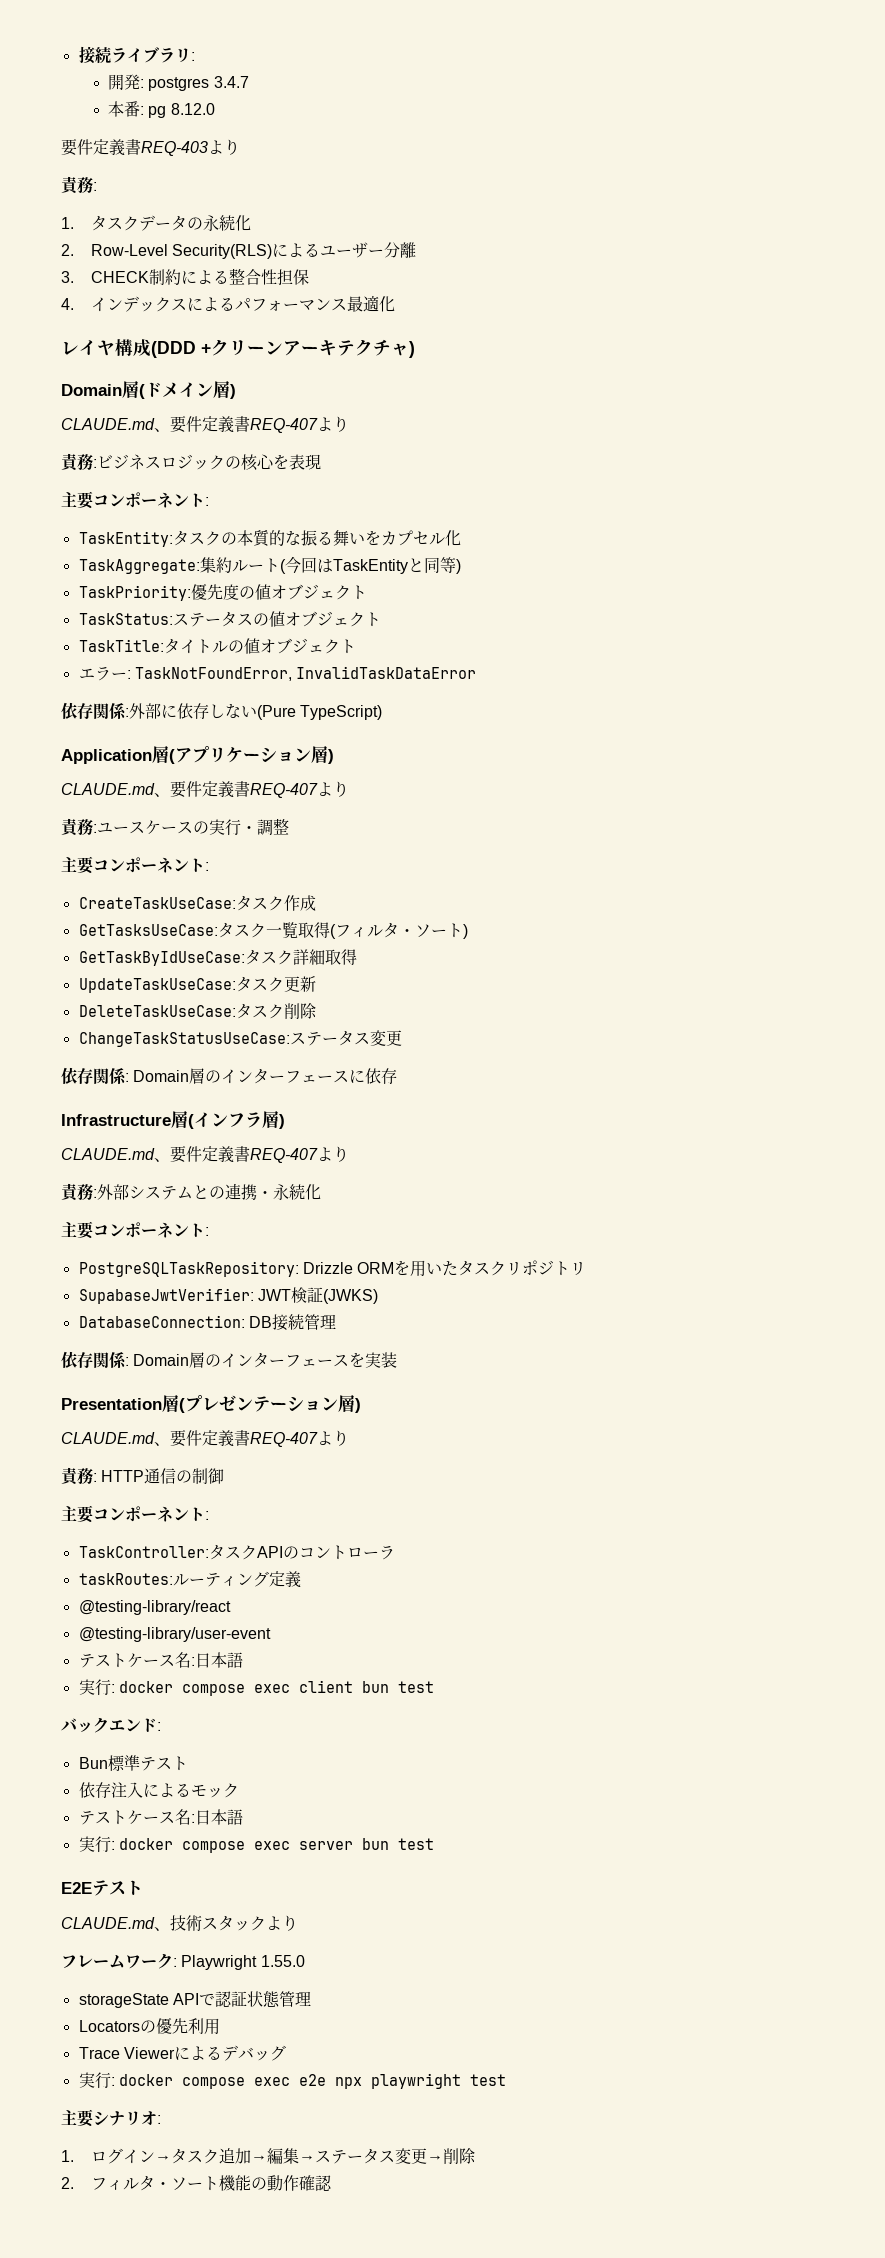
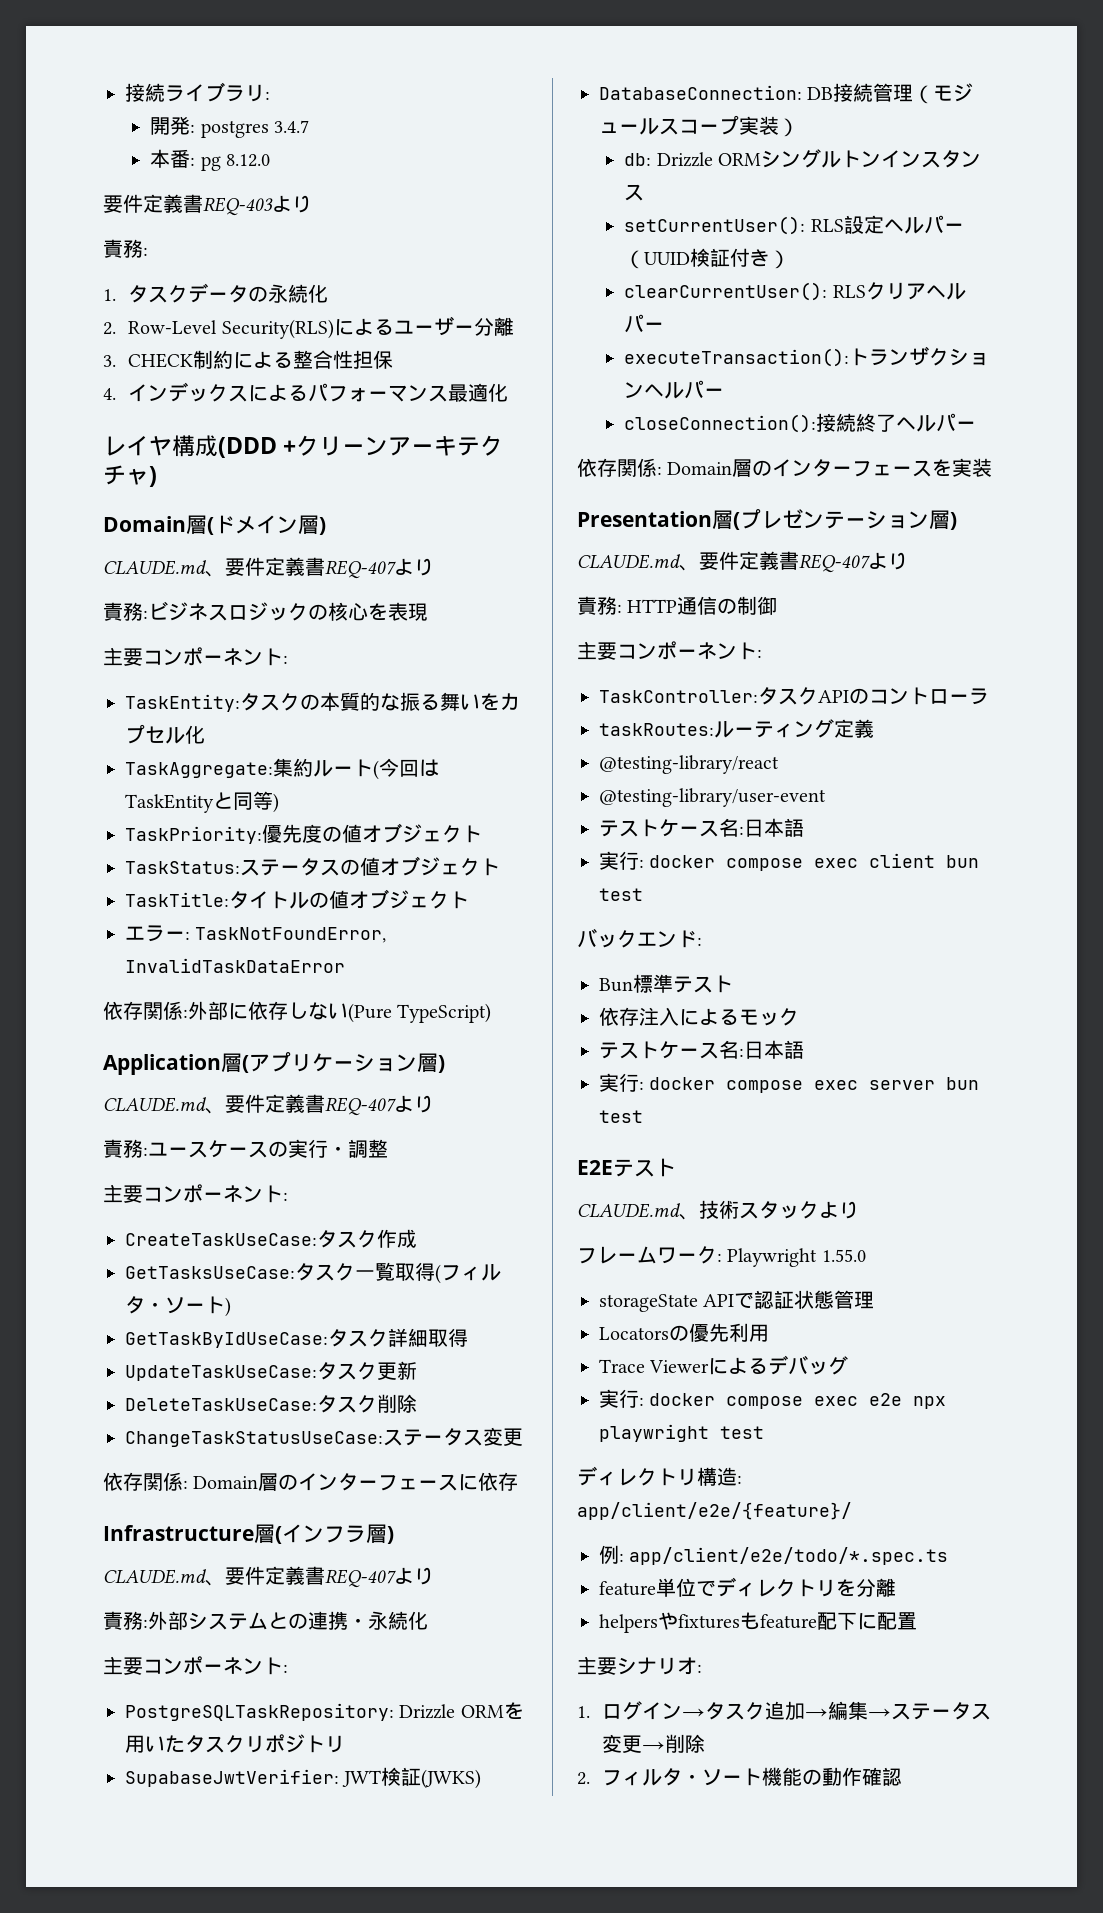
(336, 1321) none -> [913,83,974,104] [599,115,799,137] [624,149,982,168] [624,184,645,201] [624,215,964,235] [624,248,791,269] [624,282,966,301] [624,314,665,333] [624,346,990,367] [624,380,725,399] [624,413,977,433] （モジュールスコープ実装） // db: Drizzle ORMシングルトンインスタンス // setCurrentUser(): RLS設定ヘルパー（UUID検証付き） // clearCurrentUser(): RLSクリアヘルパー // executeTransaction():トランザクションヘルパー // closeConnection():接続終了ヘルパー
(506, 2080) none -> [577,1466,742,1486] [577,1502,852,1520] [599,1545,949,1565] [599,1577,896,1597] [599,1612,917,1633] // ディレクトリ構造: app/client/e2e/{feature}/ // 例: app/client/e2e/todo/*.spec.ts // feature単位でディレクトリを分離 // helpersやfixturesもfeature配下に配置

